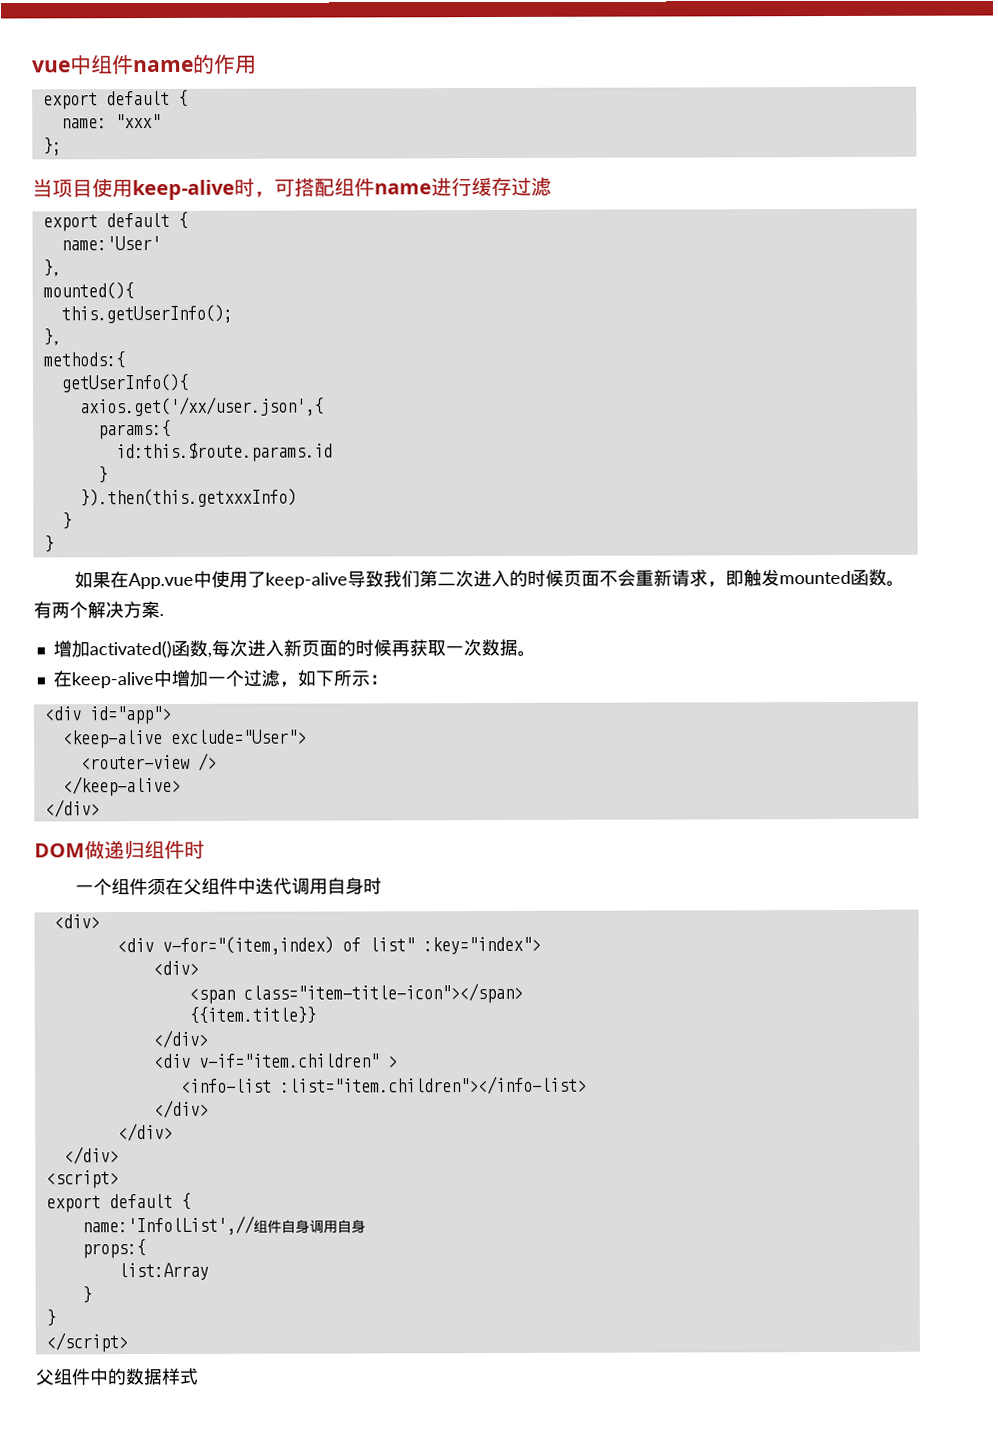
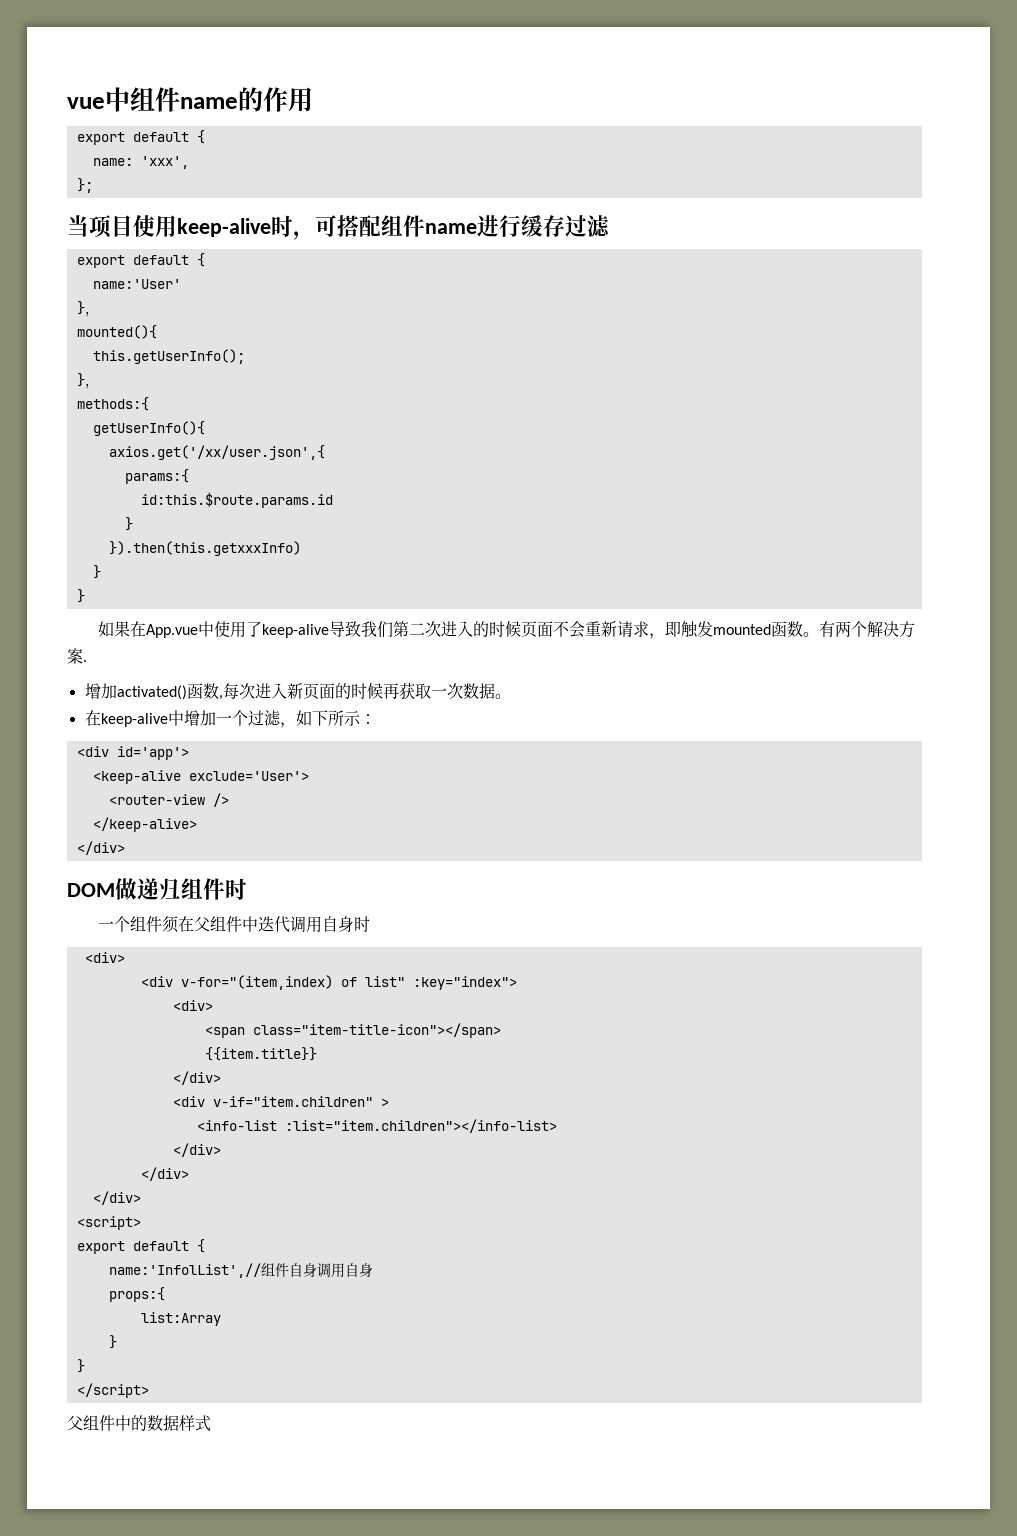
[114,114,161,129] "xxx" -> [140,156,189,169] 'xxx',
[88,705,172,725] id="app"> -> [116,746,189,760] id='app'>
[170,729,307,744] exclude="User"> -> [188,771,309,781] exclude='User'>

